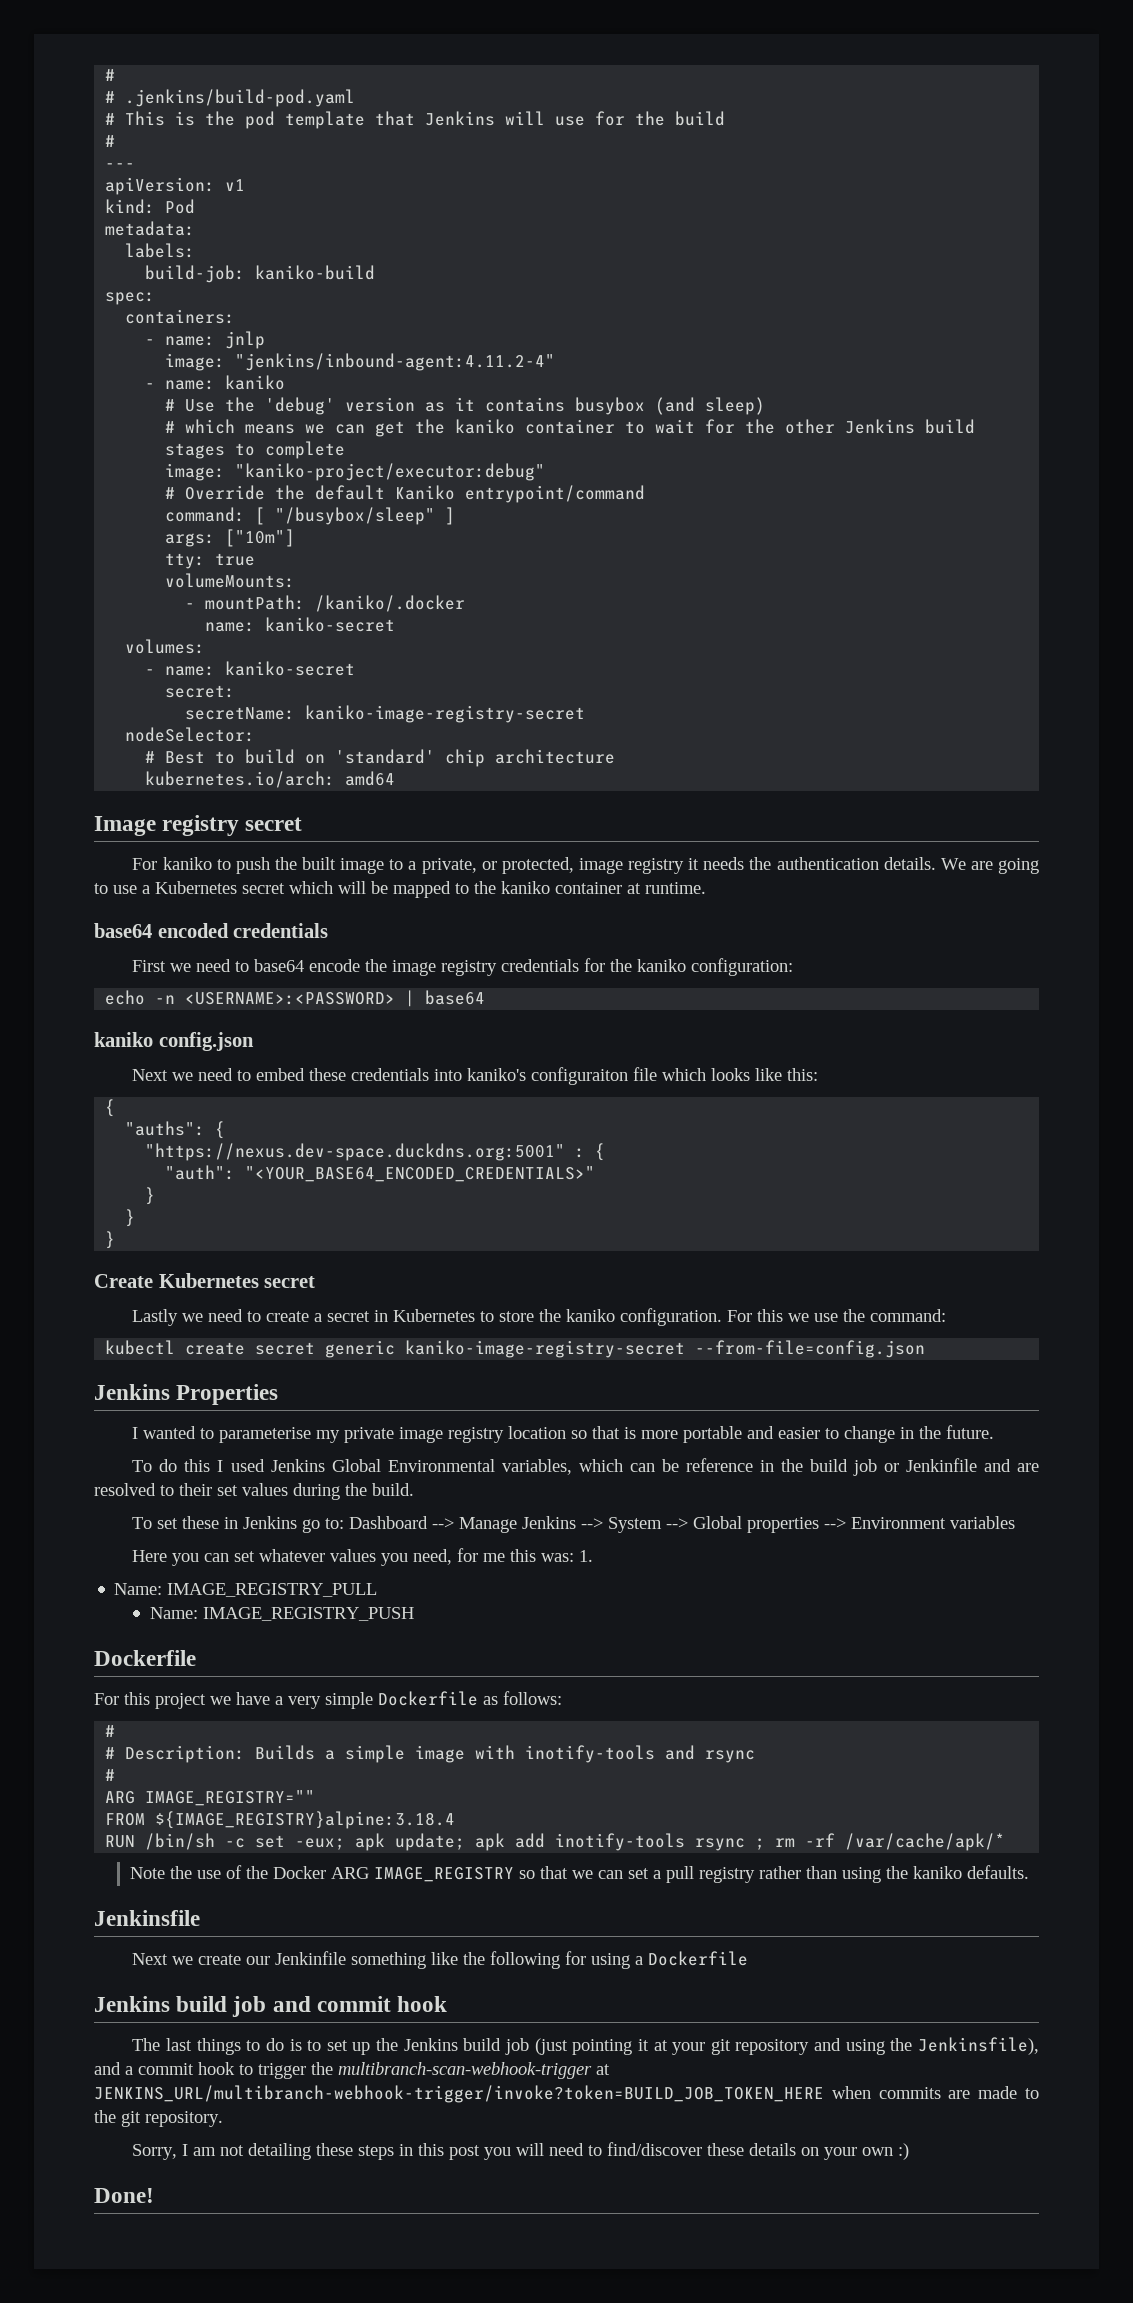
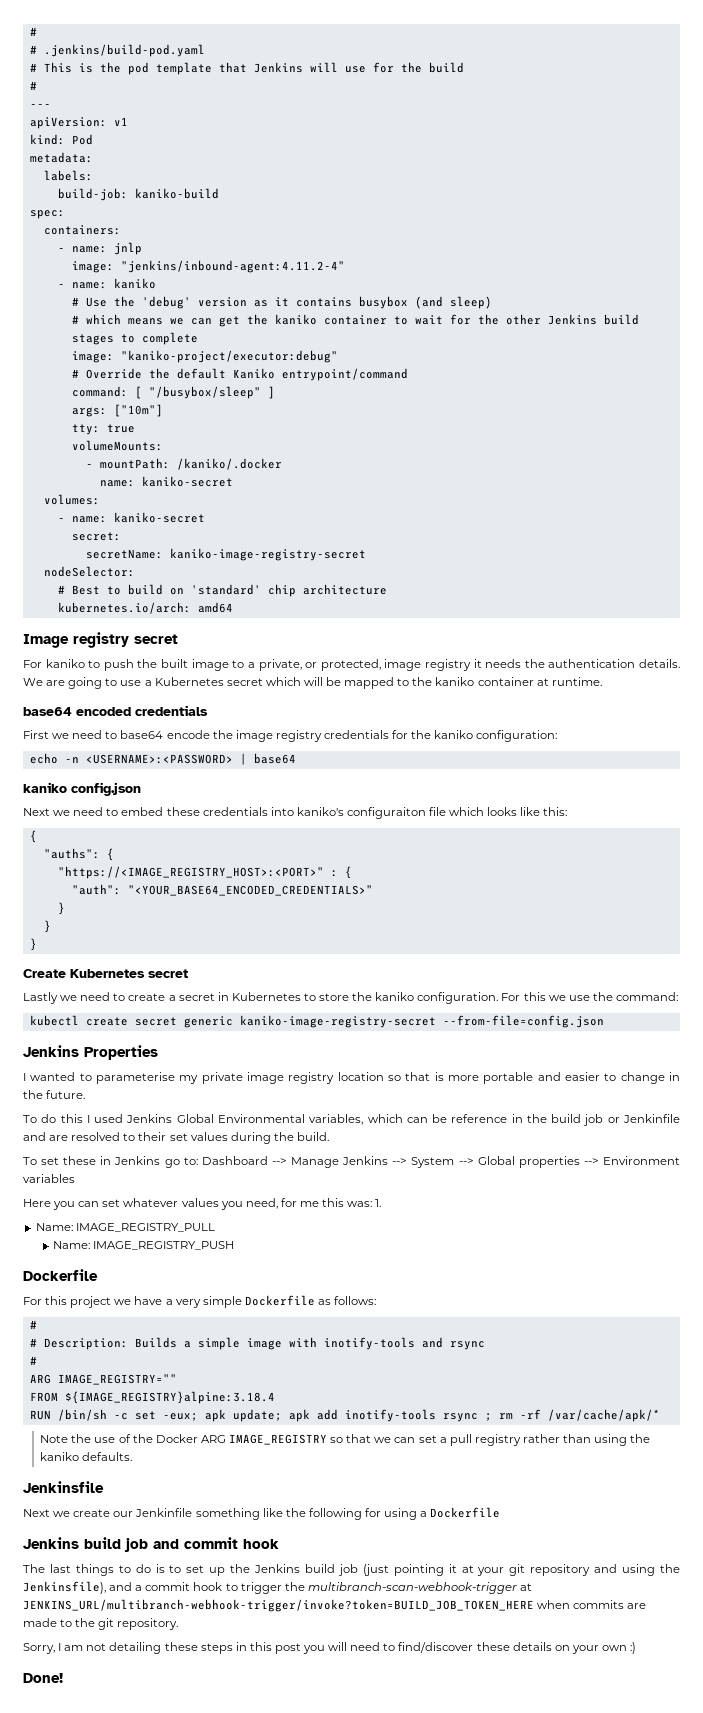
[145,1143,566,1161] "https://nexus.dev-space.duckdns.org:5001" -> [57,866,324,879] "https://<IMAGE_REGISTRY_HOST>:<PORT>"

